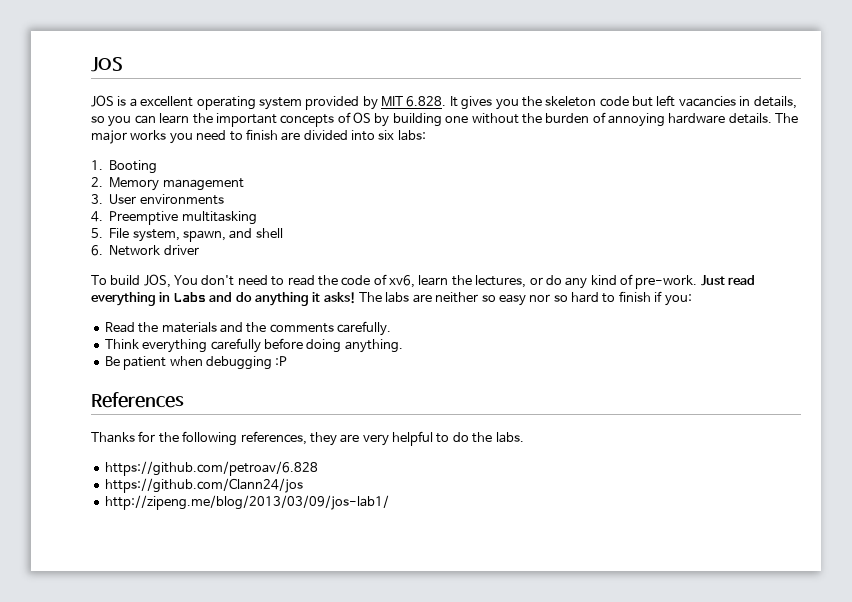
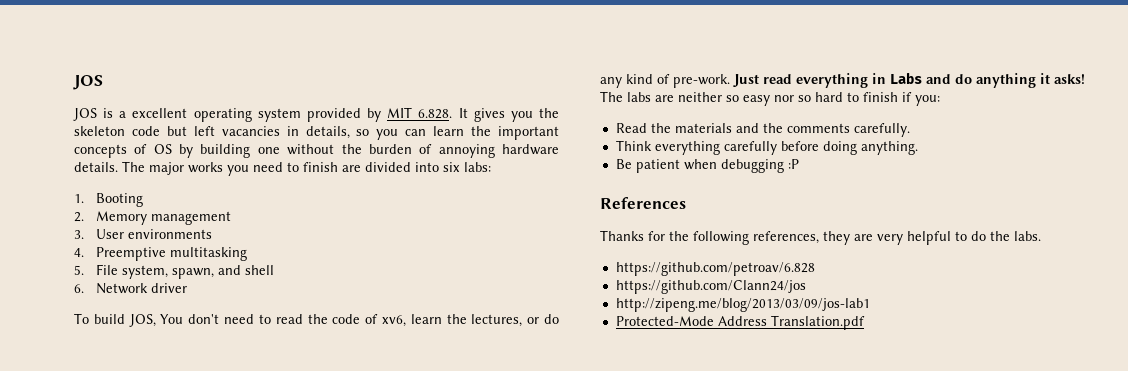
[104,495,389,510] http://zipeng.me/blog/2013/03/09/jos-lab1/ -> [615,298,870,312] [615,315,865,330] http://zipeng.me/blog/2013/03/09/jos-lab1 // Protected-Mode Address Translation.pdf

